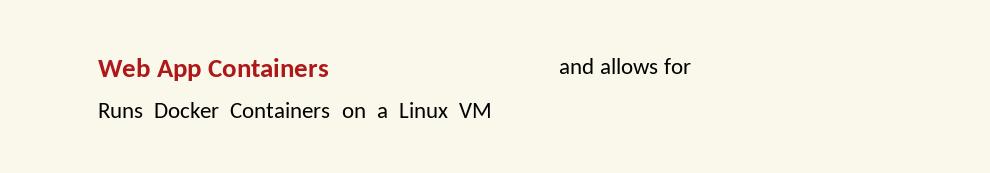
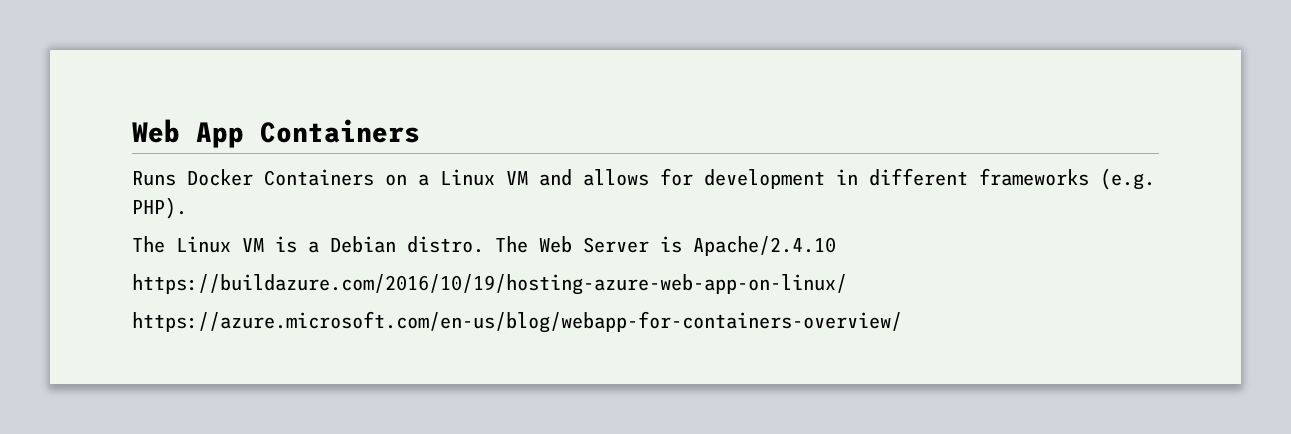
(692, 66) none -> [704,168,1155,190] [132,197,187,219] [132,236,836,256] [132,274,847,295] [132,311,902,333] development in different frameworks (e.g. PHP). // The Linux VM is a Debian distro. The Web Server is Apache/2.4.10 // https://buildazure.com/2016/10/19/hosting-azure-web-app-on-linux/ // https://azure.microsoft.com/en-us/blog/webapp-for-containers-overview/

